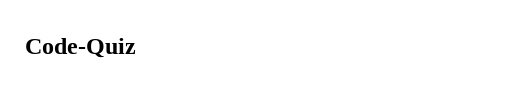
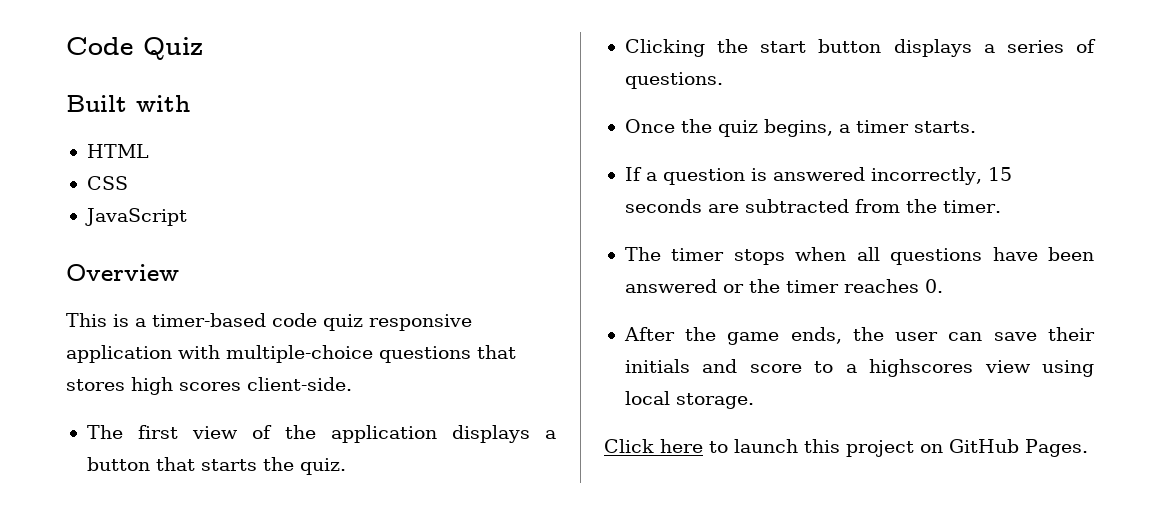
[25,38,136,58] Code-Quiz -> [66,37,203,60] [66,95,190,112] [86,144,149,158] [86,176,128,190] [84,208,187,226] [66,264,179,281] [66,313,472,331] [66,345,516,363] [66,377,352,395] [86,425,556,443] [86,457,346,475] [624,39,1096,57] [624,72,723,89] [624,119,976,137] [624,167,1012,185] [624,199,1001,213] [624,247,1094,265] [624,279,943,293] [623,327,1095,345] [624,359,1094,377] [624,391,754,409] [604,439,1088,457] Code Quiz // Built with // HTML // CSS // JavaScript // Overview // This is a timer-based code quiz responsive application with multiple-choice questions that stores high scores client-side. // The first view of the application displays a button that starts the quiz. // Clicking the start button displays a series of questions. // Once the quiz begins, a timer starts. // If a question is answered incorrectly, 15 seconds are subtracted from the timer. // The timer stops when all questions have been answered or the timer reaches 0. // After the game ends, the user can save their initials and score to a highscores view using local storage. // Click here to launch this project on GitHub Pages.

